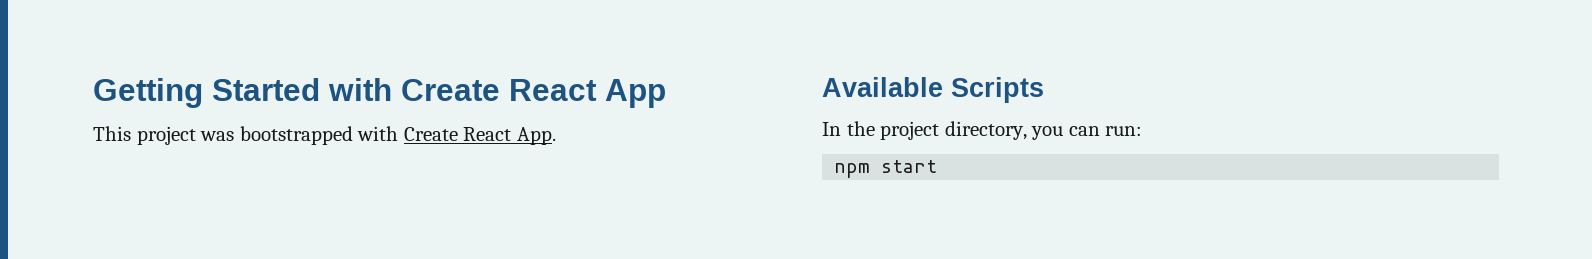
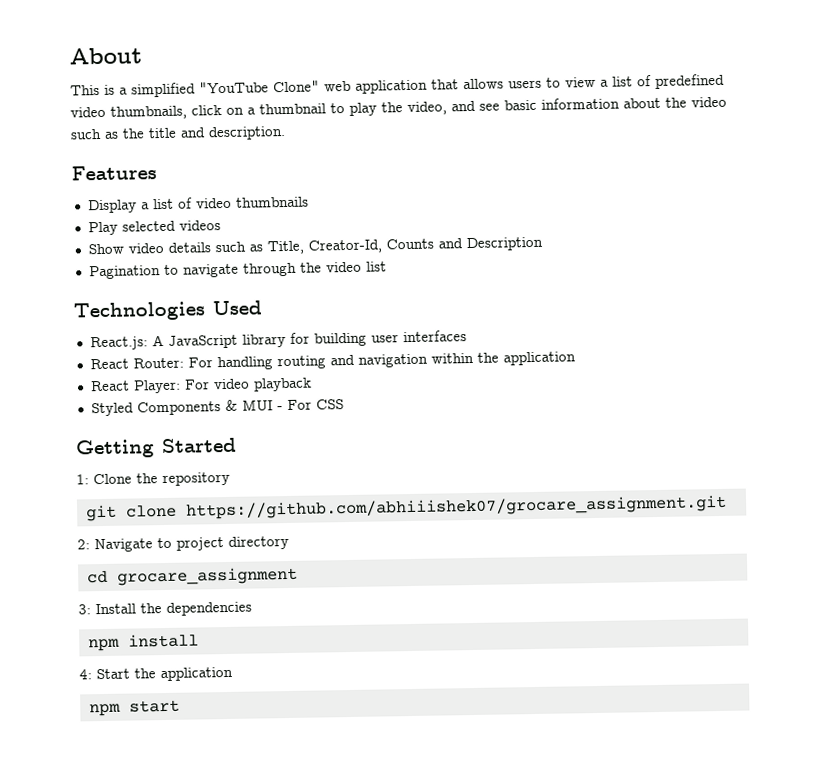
[93,78,666,108] [93,126,556,145] [822,77,1044,103] [822,121,1143,140] Getting Started with Create React App // This project was bootstrapped with Create React App. // Available Scripts // In the project directory, you can run: -> [69,47,142,65] [70,73,725,98] [70,96,727,120] [70,125,286,141] [71,165,157,181] [87,196,309,214] [87,220,221,236] [87,236,543,255] [88,261,387,280] [73,300,262,322] [89,330,467,351] [89,351,576,371] [90,377,312,394] [90,399,344,417] [75,437,237,459] [76,471,230,487] [85,494,727,522] [77,535,289,553] [86,566,298,586] [78,601,252,616] [87,633,199,652] [79,666,233,682] About // This is a simplified "YouTube Clone" web application that allows users to view a list of predefined video thumbnails, click on a thumbnail to play the video, and see basic information about the video such as the title and description. // Features // Display a list of video thumbnails // Play selected videos // Show video details such as Title, Creator-Id, Counts and Description // Pagination to navigate through the video list // Technologies Used // React.js: A JavaScript library for building user interfaces // React Router: For handling routing and navigation within the application // React Player: For video playback // Styled Components & MUI - For CSS // Getting Started // 1: Clone the repository // git clone https://github.com/abhiiishek07/grocare_assignment.git // 2: Navigate to project directory // cd grocare_assignment // 3: Install the dependencies // npm install // 4: Start the application

